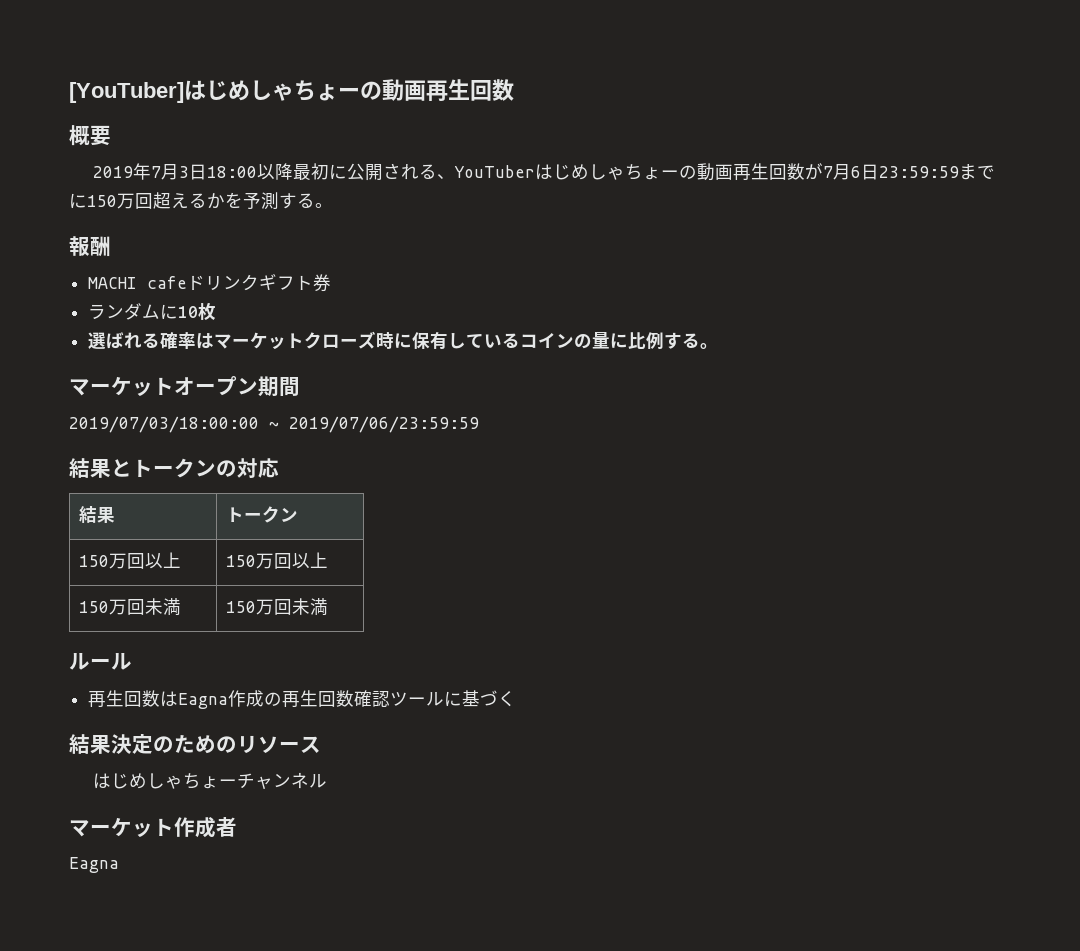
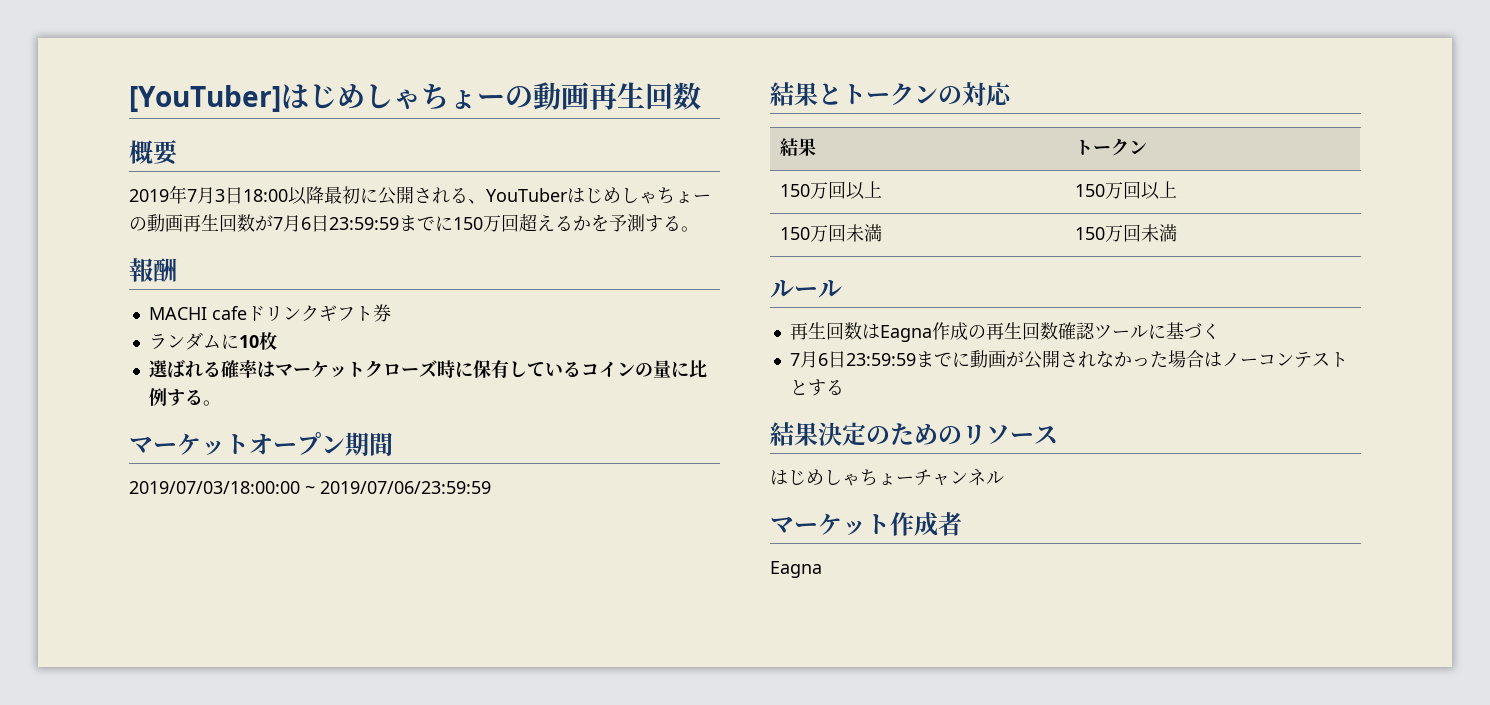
(517, 699) none -> [789,350,1348,369] [789,379,844,396] // 7月6日23:59:59までに動画が公開されなかった場合はノーコンテストとする

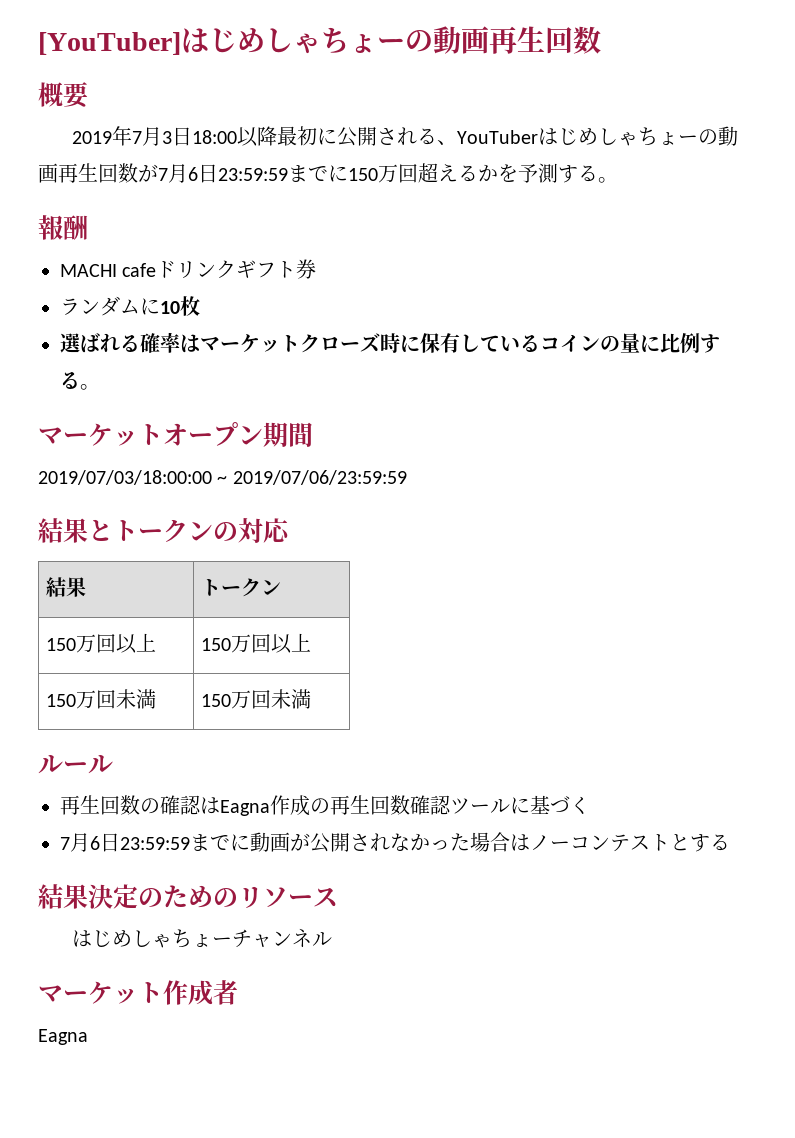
(862, 331) none -> [140,795,201,815] の確認

